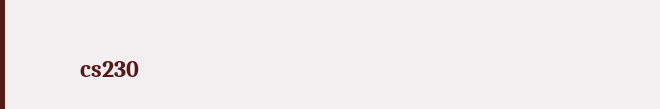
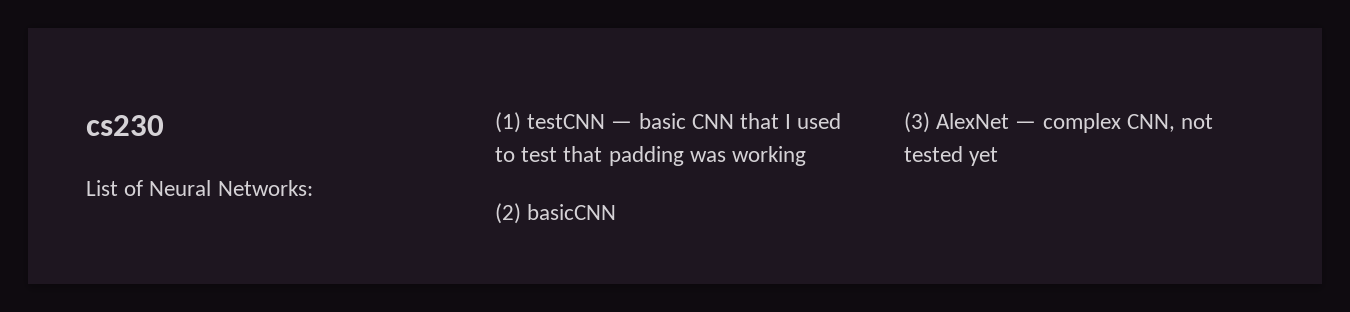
(139, 69) none -> [86,180,313,196] [495,112,842,133] [495,146,807,166] [495,203,617,224] [904,112,1214,133] [904,146,999,166] // List of Neural Networks: // (1) testCNN — basic CNN that I used to test that padding was working // (2) basicCNN // (3) AlexNet — complex CNN, not tested yet

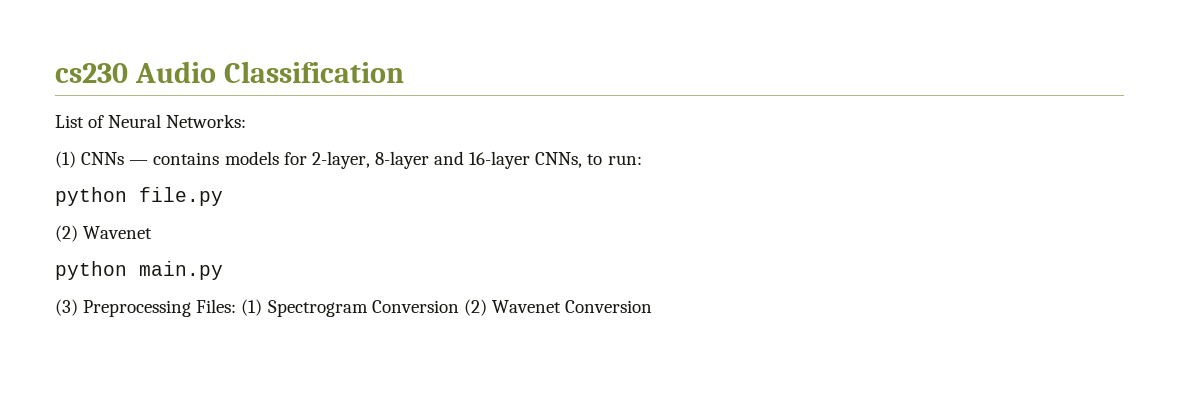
(164, 125) none -> [134,61,404,83] Audio Classification
[527,113,842,129] [495,146,807,166] [495,203,617,224] [904,112,1214,133] [904,146,999,166] testCNN — basic CNN that I used to test that padding was working // (2) basicCNN // (3) AlexNet — complex CNN, not tested yet -> [81,151,642,169] [55,187,223,206] [55,225,153,242] [55,261,223,280] [55,299,653,317] CNNs — contains models for 2-layer, 8-layer and 16-layer CNNs, to run: // python file.py // (2) Wavenet // python main.py // (3) Preprocessing Files: (1) Spectrogram Conversion (2) Wavenet Conversion

